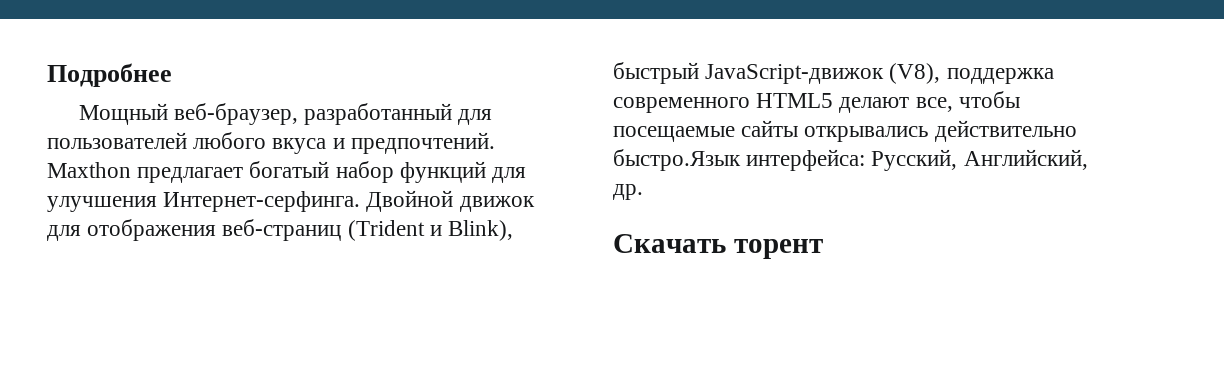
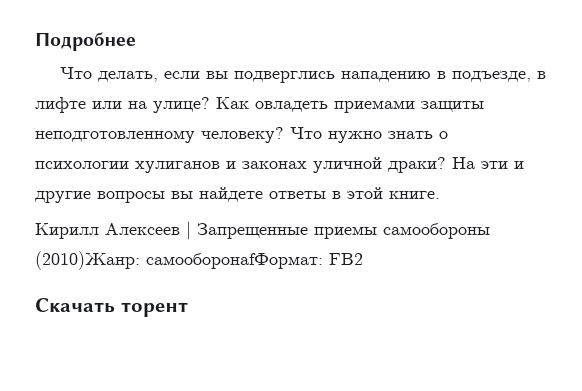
[78,103,493,125] [47,132,495,154] [47,161,527,183] [47,190,535,212] [47,219,514,241] [613,62,1054,84] [613,91,1020,113] [613,120,1077,142] [613,149,1088,171] [613,184,643,200] Мощный веб-браузер, разработанный для пользователей любого вкуса и предпочтений. Maxthon предлагает богатый набор функций для улучшения Интернет-серфинга. Двойной движок для отображения веб-страниц (Trident и Blink), быстрый JavaScript-движок (V8), поддержка современного HTML5 делают все, чтобы посещаемые сайты открывались действительно быстро.Язык интерфейса: Русский, Английский, др. -> [60,67,547,83] [35,97,484,113] [35,127,448,143] [35,157,524,173] [35,187,440,203] [35,221,490,240] [35,251,363,270] Что делать, если вы подверглись нападению в подъезде, в лифте или на улице? Как овладеть приемами защиты неподготовленному человеку? Что нужно знать о психологии хулиганов и законах уличной драки? На эти и другие вопросы вы найдете ответы в этой книге. // Кирилл Алексеев | Запрещенные приемы самообороны (2010)Жанр: самооборонаfФормат: FB2

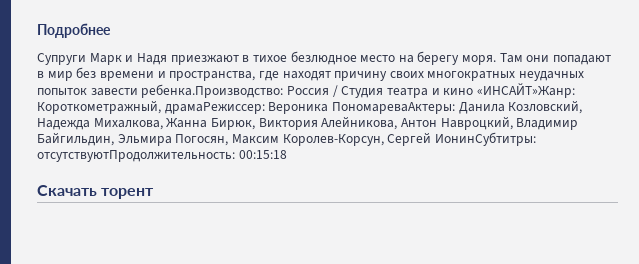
[60,67,547,83] [35,97,484,113] [35,127,448,143] [35,157,524,173] [35,187,440,203] [35,221,490,240] [35,251,363,270] Что делать, если вы подверглись нападению в подъезде, в лифте или на улице? Как овладеть приемами защиты неподготовленному человеку? Что нужно знать о психологии хулиганов и законах уличной драки? На эти и другие вопросы вы найдете ответы в этой книге. // Кирилл Алексеев | Запрещенные приемы самообороны (2010)Жанр: самооборонаfФормат: FB2 -> [37,51,612,65] [37,67,585,81] [37,83,575,98] [37,100,583,114] [37,116,579,130] [37,132,536,146] [37,150,287,162] Супруги Марк и Надя приезжают в тихое безлюдное место на берегу моря. Там они попадают в мир без времени и пространства, где находят причину своих многократных неудачных попыток завести ребенка.Производство: Россия / Студия театра и кино «ИНСАЙТ»Жанр: Короткометражный, драмаРежиссер: Вероника ПономареваАктеры: Данила Козловский, Надежда Михалкова, Жанна Бирюк, Виктория Алейникова, Антон Навроцкий, Владимир Байгильдин, Эльмира Погосян, Максим Королев-Корсун, Сергей ИонинСубтитры: отсутствуютПродолжительность: 00:15:18

